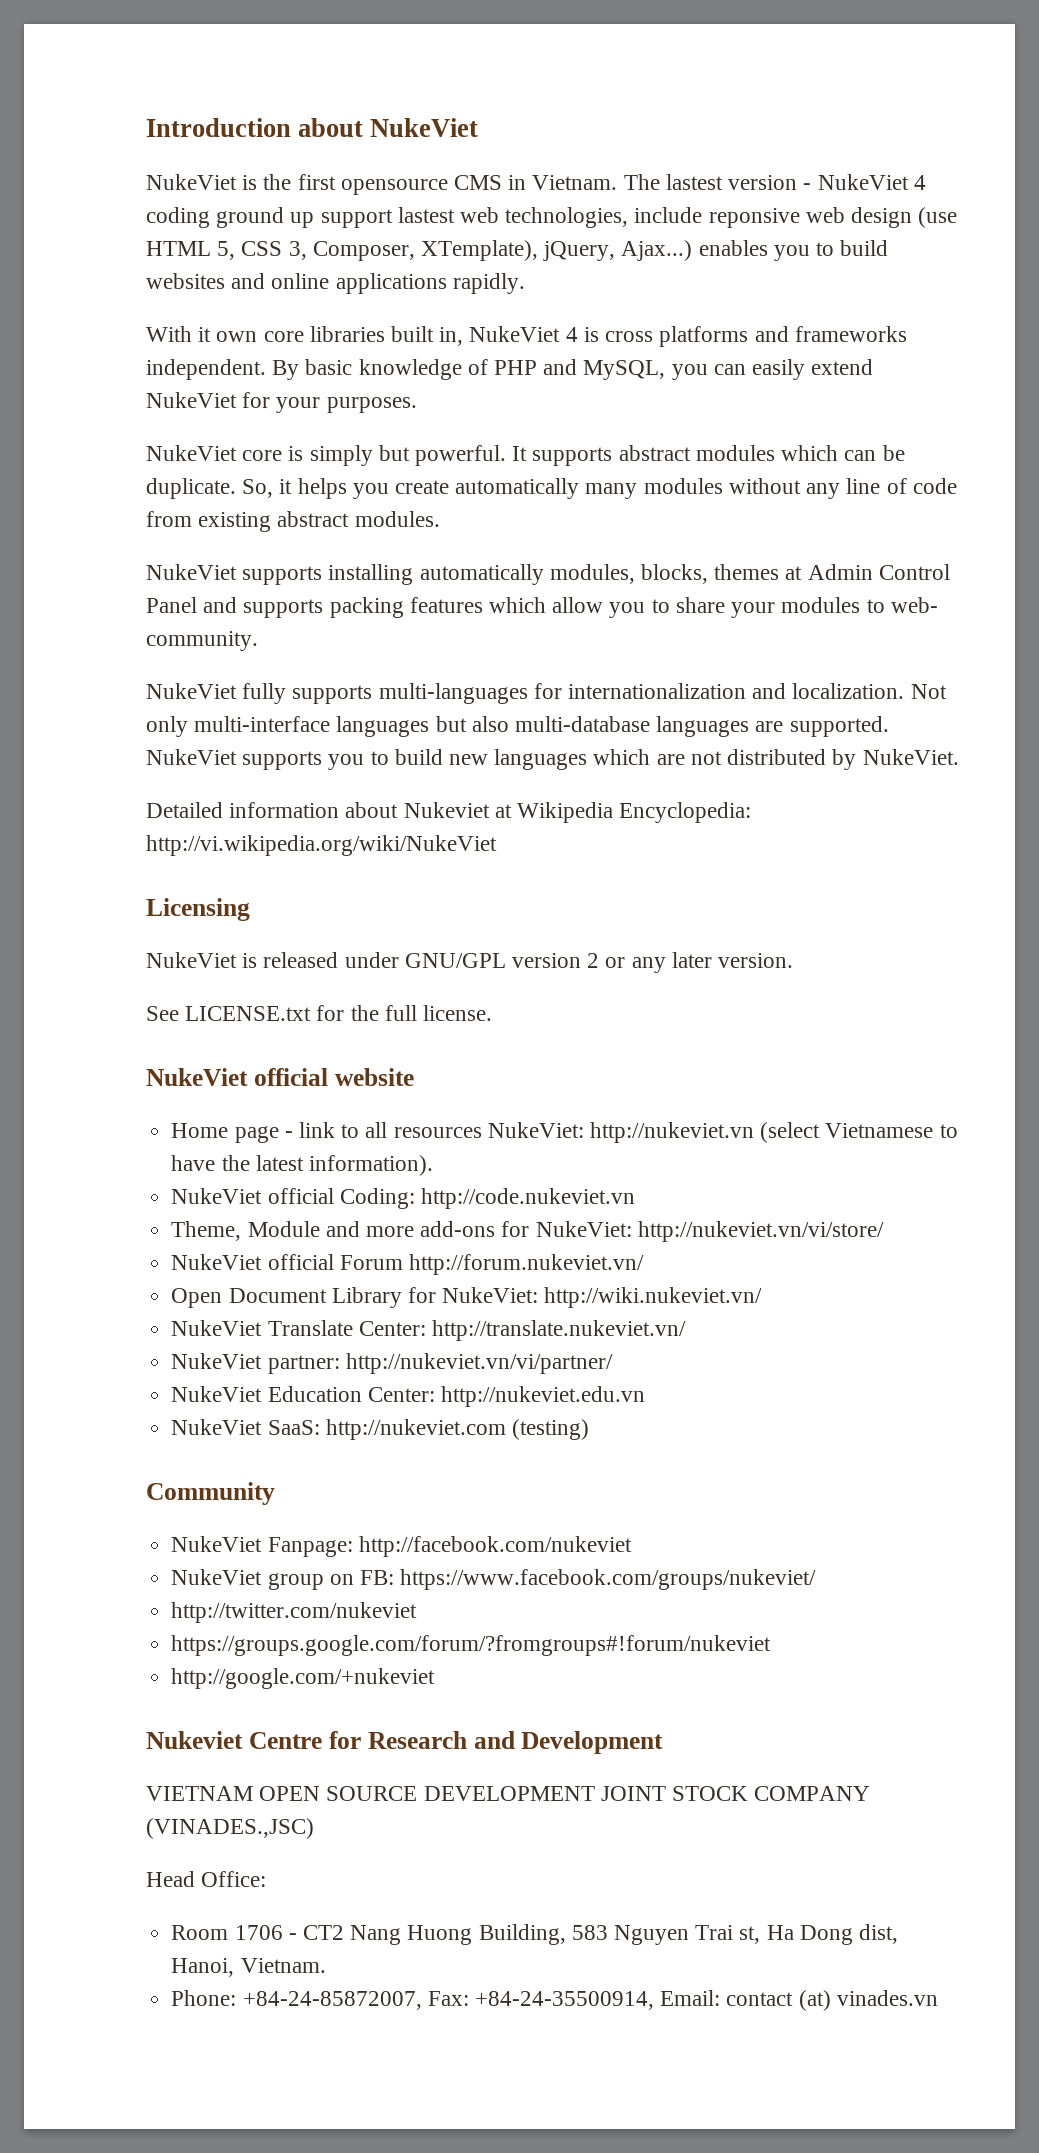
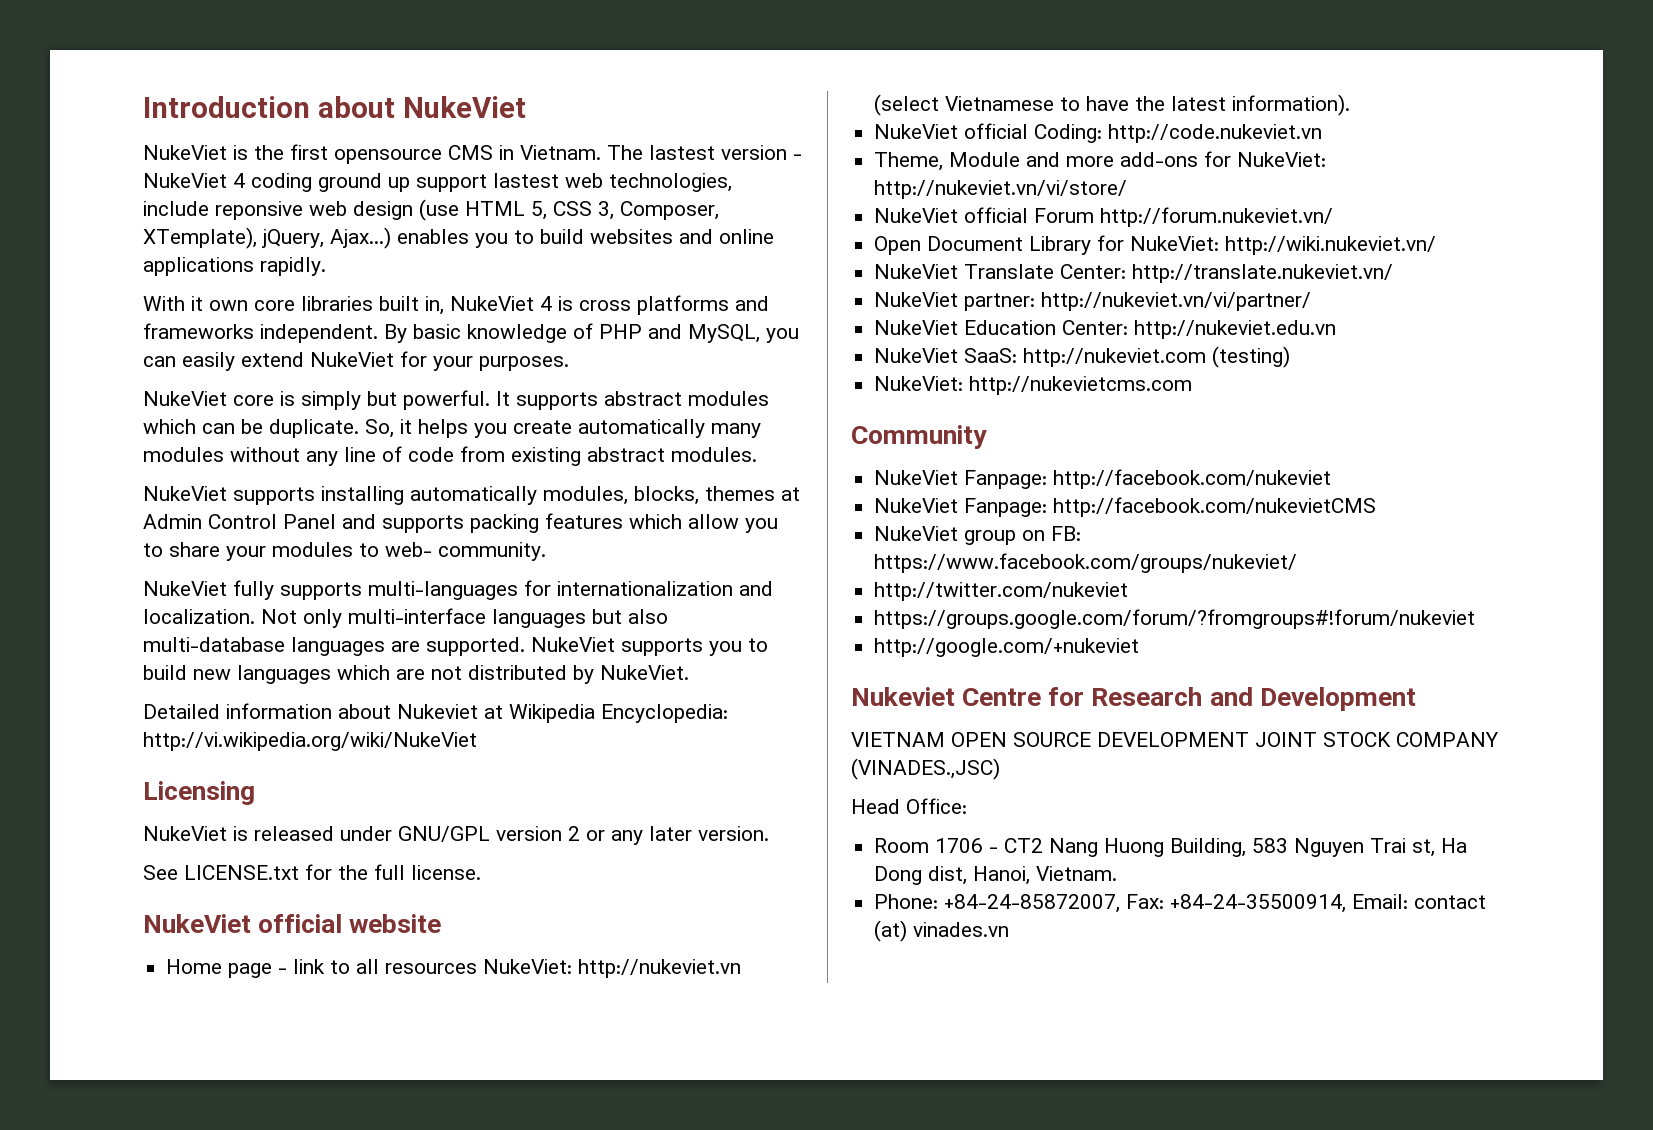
(589, 1429) none -> [874,376,1193,395] // NukeViet: http://nukevietcms.com
(632, 1546) none -> [874,497,1377,517] // NukeViet Fanpage: http://facebook.com/nukevietCMS

